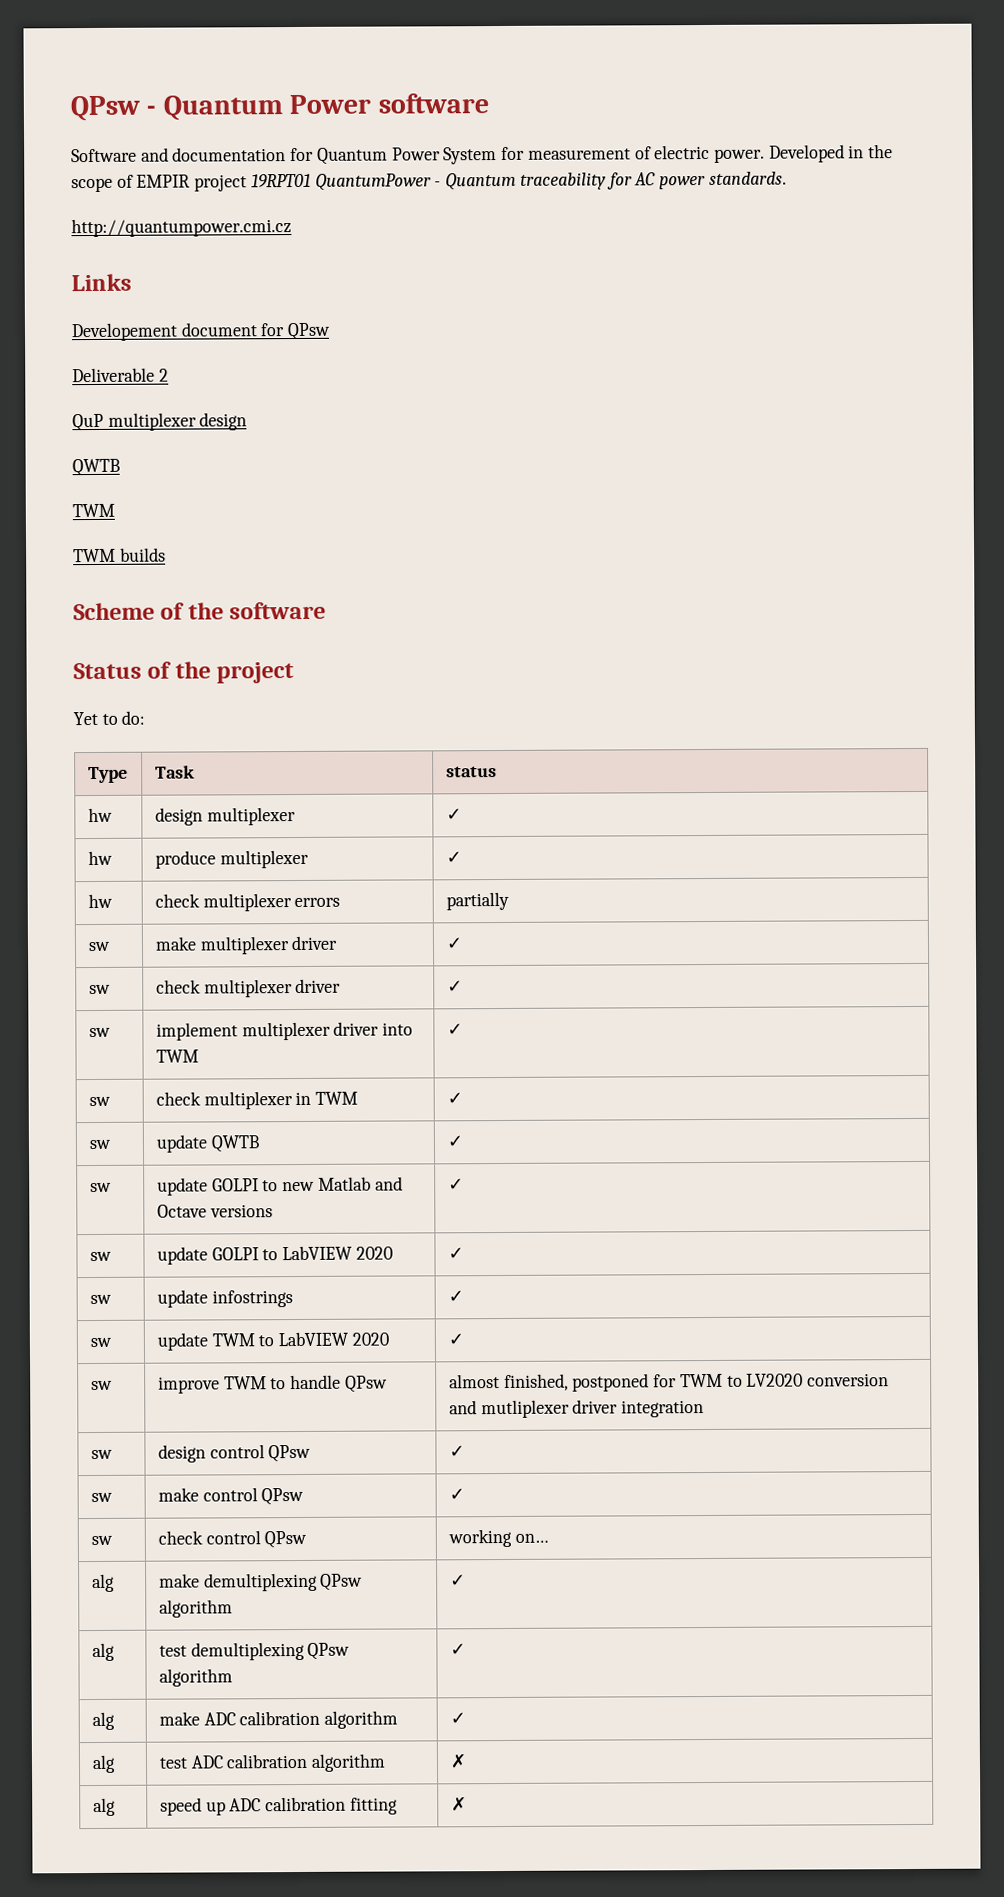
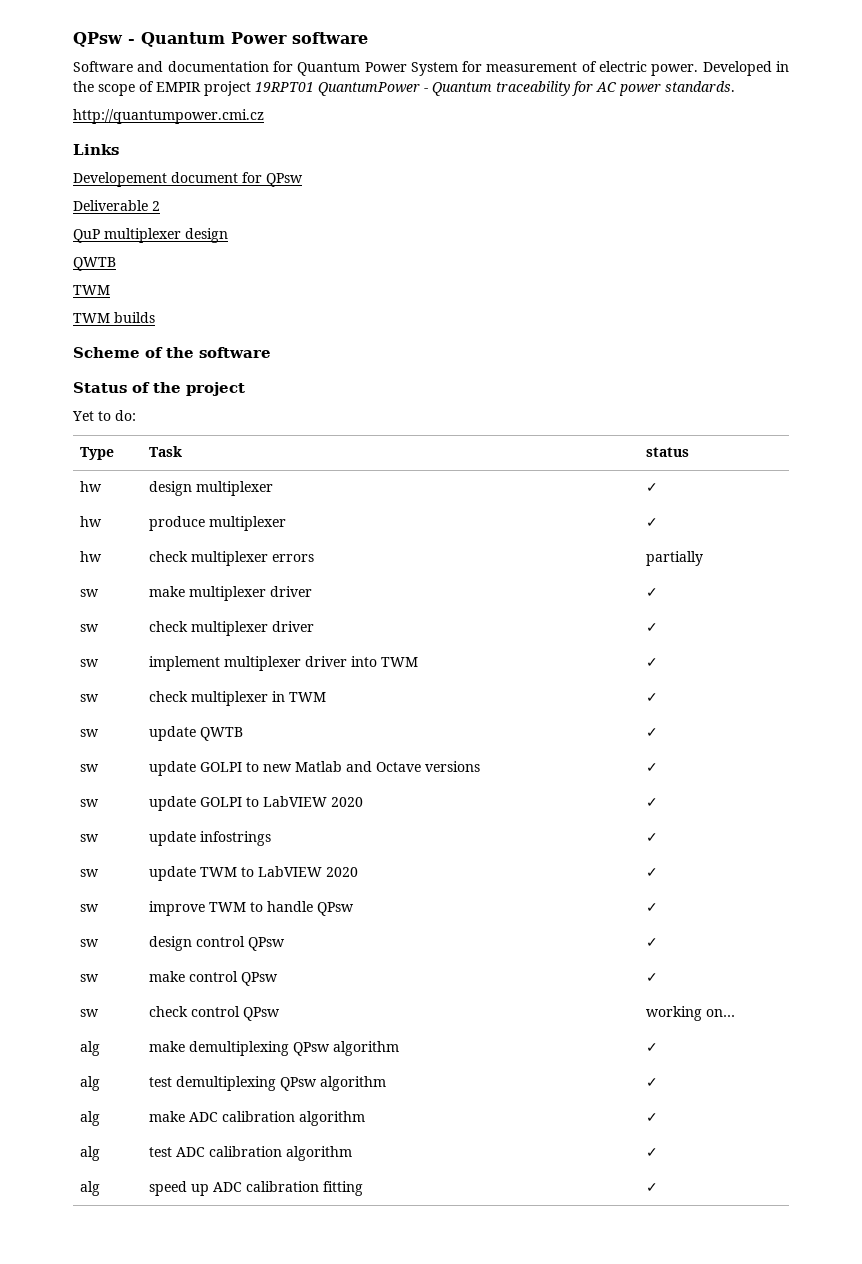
[448,1373,890,1392] [448,1399,705,1419] almost finished, postponed for TWM to LV2020 conversion and mutliplexer driver integration -> [645,903,658,912] ✓
[449,1753,467,1769] ✗ -> [645,1148,658,1157] ✓
[450,1796,467,1812] ✗ -> [645,1183,658,1192] ✓

